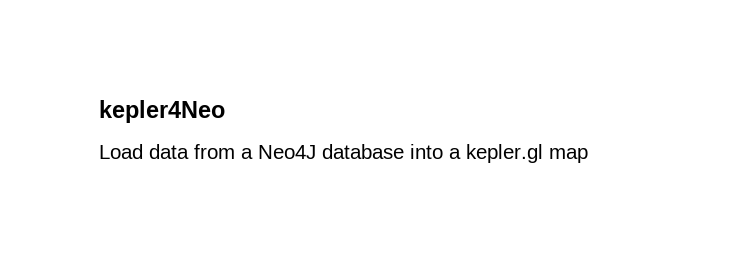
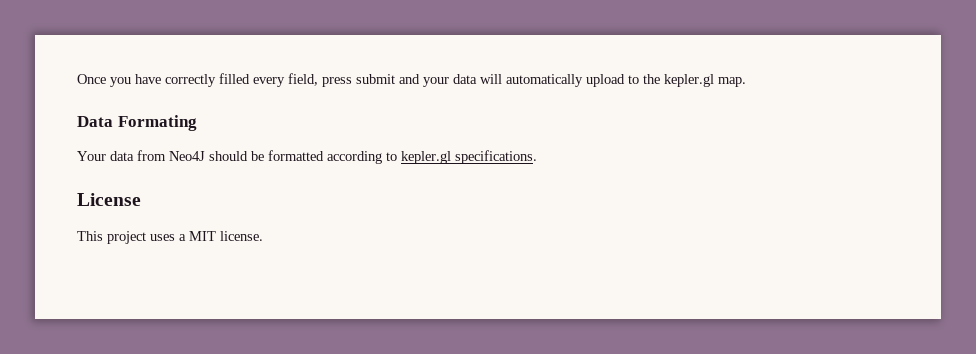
[99,100,225,123] [99,144,588,163] kepler4Neo // Load data from a Neo4J database into a kepler.gl map -> [77,73,746,87] [77,115,197,131] [77,150,537,164] [77,193,141,206] [77,231,263,244] Once you have correctly filled every field, press submit and your data will automatically upload to the kepler.gl map. // Data Formating // Your data from Neo4J should be formatted according to kepler.gl specifications. // License // This project uses a MIT license.

